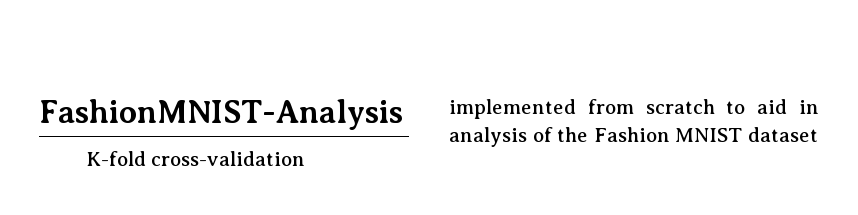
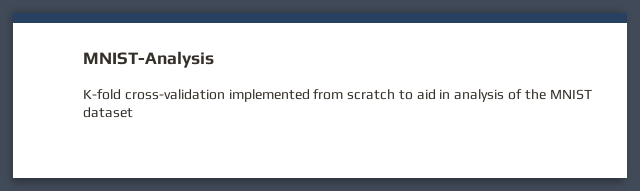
[39,99,403,130] FashionMNIST-Analysis -> [83,51,214,68] MNIST-Analysis
[593,127,670,142] Fashion -> (546, 94) none

